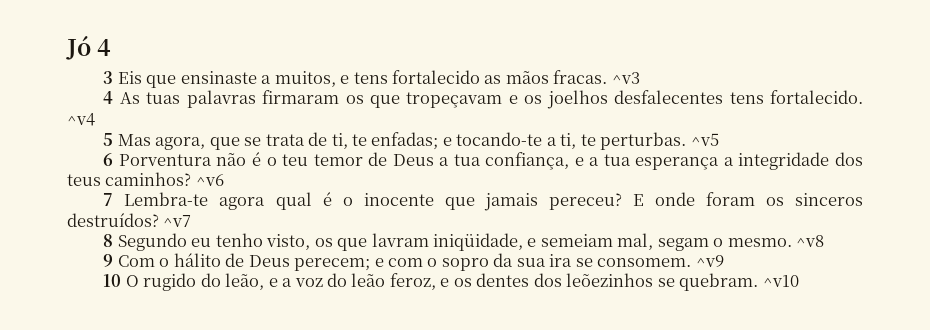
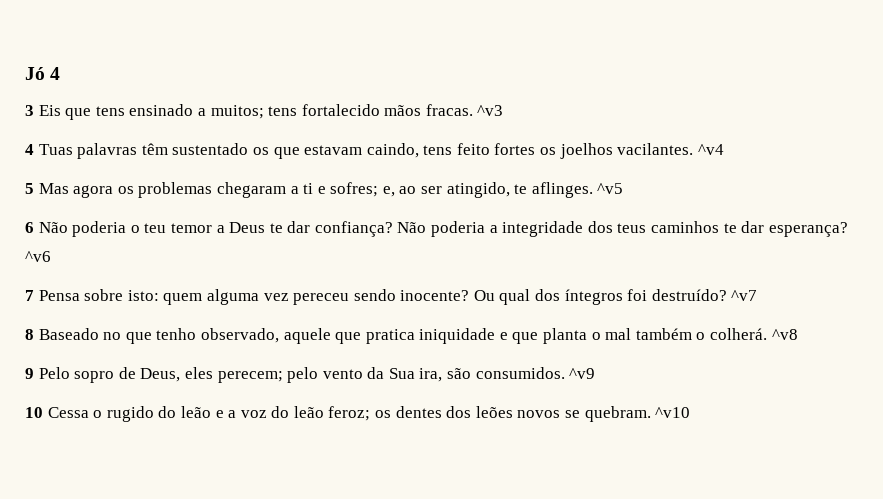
[180,71,350,87] ensinaste a muitos, e -> [95,104,264,119] tens ensinado a muitos;
[484,75,502,84] as -> (380, 110) none
[119,90,864,109] [67,113,95,126] [103,132,719,150] [103,152,864,170] [67,172,224,186] [103,192,864,211] [67,213,192,227] [103,233,825,251] [103,253,692,271] As tuas palavras firmaram os que tropeçavam e os joelhos desfalecentes tens fortalecido. ^v4 // 5 Mas agora, que se trata de ti, te enfadas; e tocando-te a ti, te perturbas. ^v5 // 6 Porventura não é o teu temor de Deus a tua confiança, e a tua esperança a integridade dos teus caminhos? ^v6 // 7 Lembra-te agora qual é o inocente que jamais pereceu? E onde foram os sinceros destruídos? ^v7 // 8 Segundo eu tenho visto, os que lavram iniqüidade, e semeiam mal, segam o mesmo. ^v8 // 9 Com o hálito de Deus perecem; e com o sopro da sua ira se consomem. -> [38,143,724,159] [25,182,624,198] [25,221,848,237] [25,251,51,262] [25,289,758,305] [25,328,798,344] [25,367,565,383] Tuas palavras têm sustentado os que estavam caindo, tens feito fortes os joelhos vacilantes. ^v4 // 5 Mas agora os problemas chegaram a ti e sofres; e, ao ser atingido, te aflinges. ^v5 // 6 Não poderia o teu temor a Deus te dar confiança? Não poderia a integridade dos teus caminhos te dar esperança? ^v6 // 7 Pensa sobre isto: quem alguma vez pereceu sendo inocente? Ou qual dos íntegros foi destruído? ^v7 // 8 Baseado no que tenho observado, aquele que pratica iniquidade e que planta o mal também o colherá. ^v8 // 9 Pelo sopro de Deus, eles perecem; pelo vento da Sua ira, são consumidos.
[125,275,139,287] O -> [47,407,103,418] Cessa o
[225,273,265,290] leão, -> [180,406,211,418] leão
[389,273,450,290] feroz, e -> [328,406,371,421] feroz;
[566,273,654,287] leõezinhos -> [475,406,561,418] leões novos

